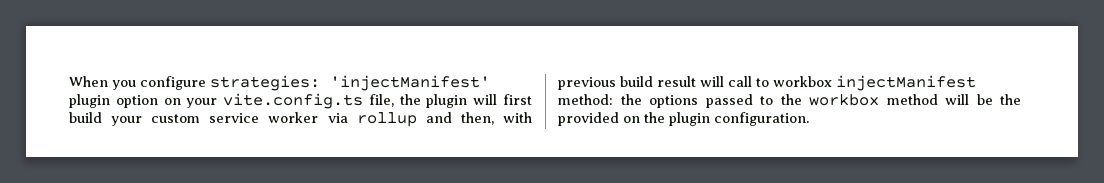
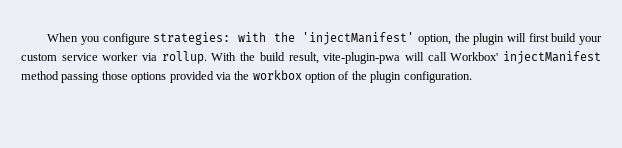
[330,75,490,91] [69,93,394,109] 'injectManifest' plugin option on your vite.config.ts file, -> [237,32,451,45] with the 'injectManifest' option,
[356,112,532,127] [558,75,976,91] [558,94,1021,108] [558,112,640,126] rollup and then, with previous build result will call to workbox injectManifest method: the options passed to the workbox method will be the provided on -> [161,51,601,64] [21,70,350,83] rollup. With the build result, vite-plugin-pwa will call Workbox' injectManifest method passing those options provided via the workbox option of

